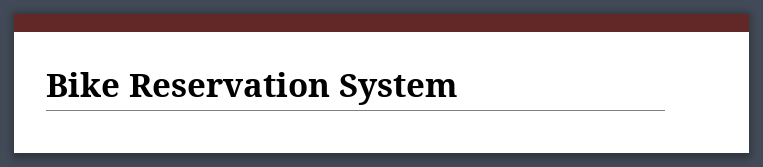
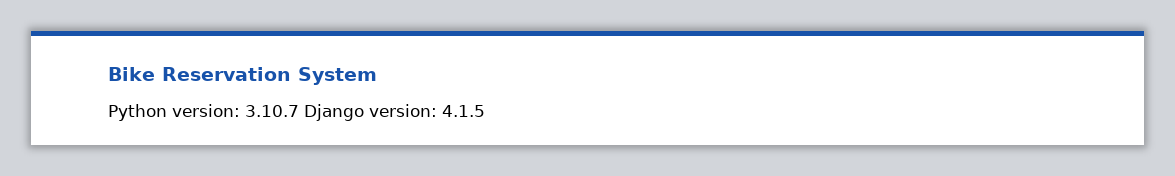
(458, 89) none -> [108,104,485,121] // Python version: 3.10.7 Django version: 4.1.5

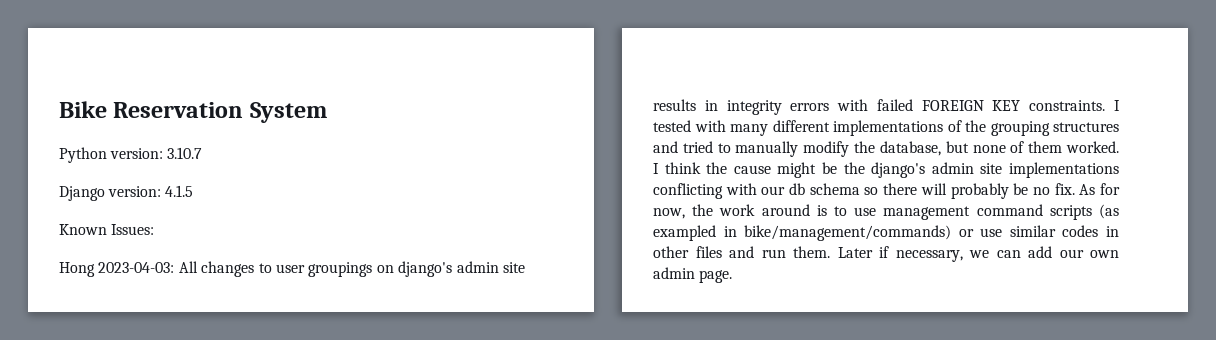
(299, 111) none -> (203, 153) //
(485, 111) none -> [59,224,155,235] [59,261,525,277] [653,99,1120,115] [653,120,1119,136] [653,141,1119,157] [653,162,1119,178] [653,183,1120,199] [653,204,1119,220] [653,225,1119,241] [653,246,1119,262] [653,267,733,283] // Known Issues: // Hong 2023-04-03: All changes to user groupings on django's admin site results in integrity errors with failed FOREIGN KEY constraints. I tested with many different implementations of the grouping structures and tried to manually modify the database, but none of them worked. I think the cause might be the django's admin site implementations conflicting with our db schema so there will probably be no fix. As for now, the work around is to use management command scripts (as exampled in bike/management/commands) or use similar codes in other files and run them. Later if necessary, we can add our own admin page.

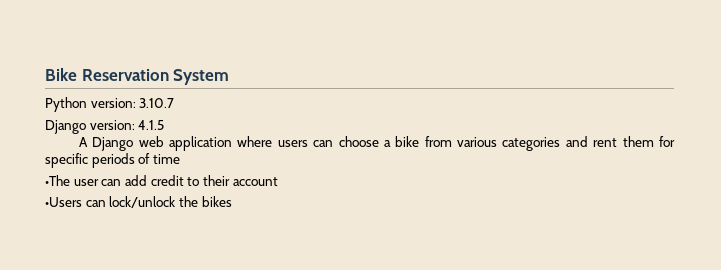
[59,224,155,235] [59,261,525,277] [653,99,1120,115] [653,120,1119,136] [653,141,1119,157] [653,162,1119,178] [653,183,1120,199] [653,204,1119,220] [653,225,1119,241] [653,246,1119,262] [653,267,733,283] Known Issues: // Hong 2023-04-03: All changes to user groupings on django's admin site results in integrity errors with failed FOREIGN KEY constraints. I tested with many different implementations of the grouping structures and tried to manually modify the database, but none of them worked. I think the cause might be the django's admin site implementations conflicting with our db schema so there will probably be no fix. As for now, the work around is to use management command scripts (as exampled in bike/management/commands) or use similar codes in other files and run them. Later if necessary, we can add our own admin page. -> [78,136,675,151] [45,153,180,168] [45,175,278,186] [45,196,232,208] A Django web application where users can choose a bike from various categories and rent them for specific periods of time // •The user can add credit to their account // •Users can lock/unlock the bikes

